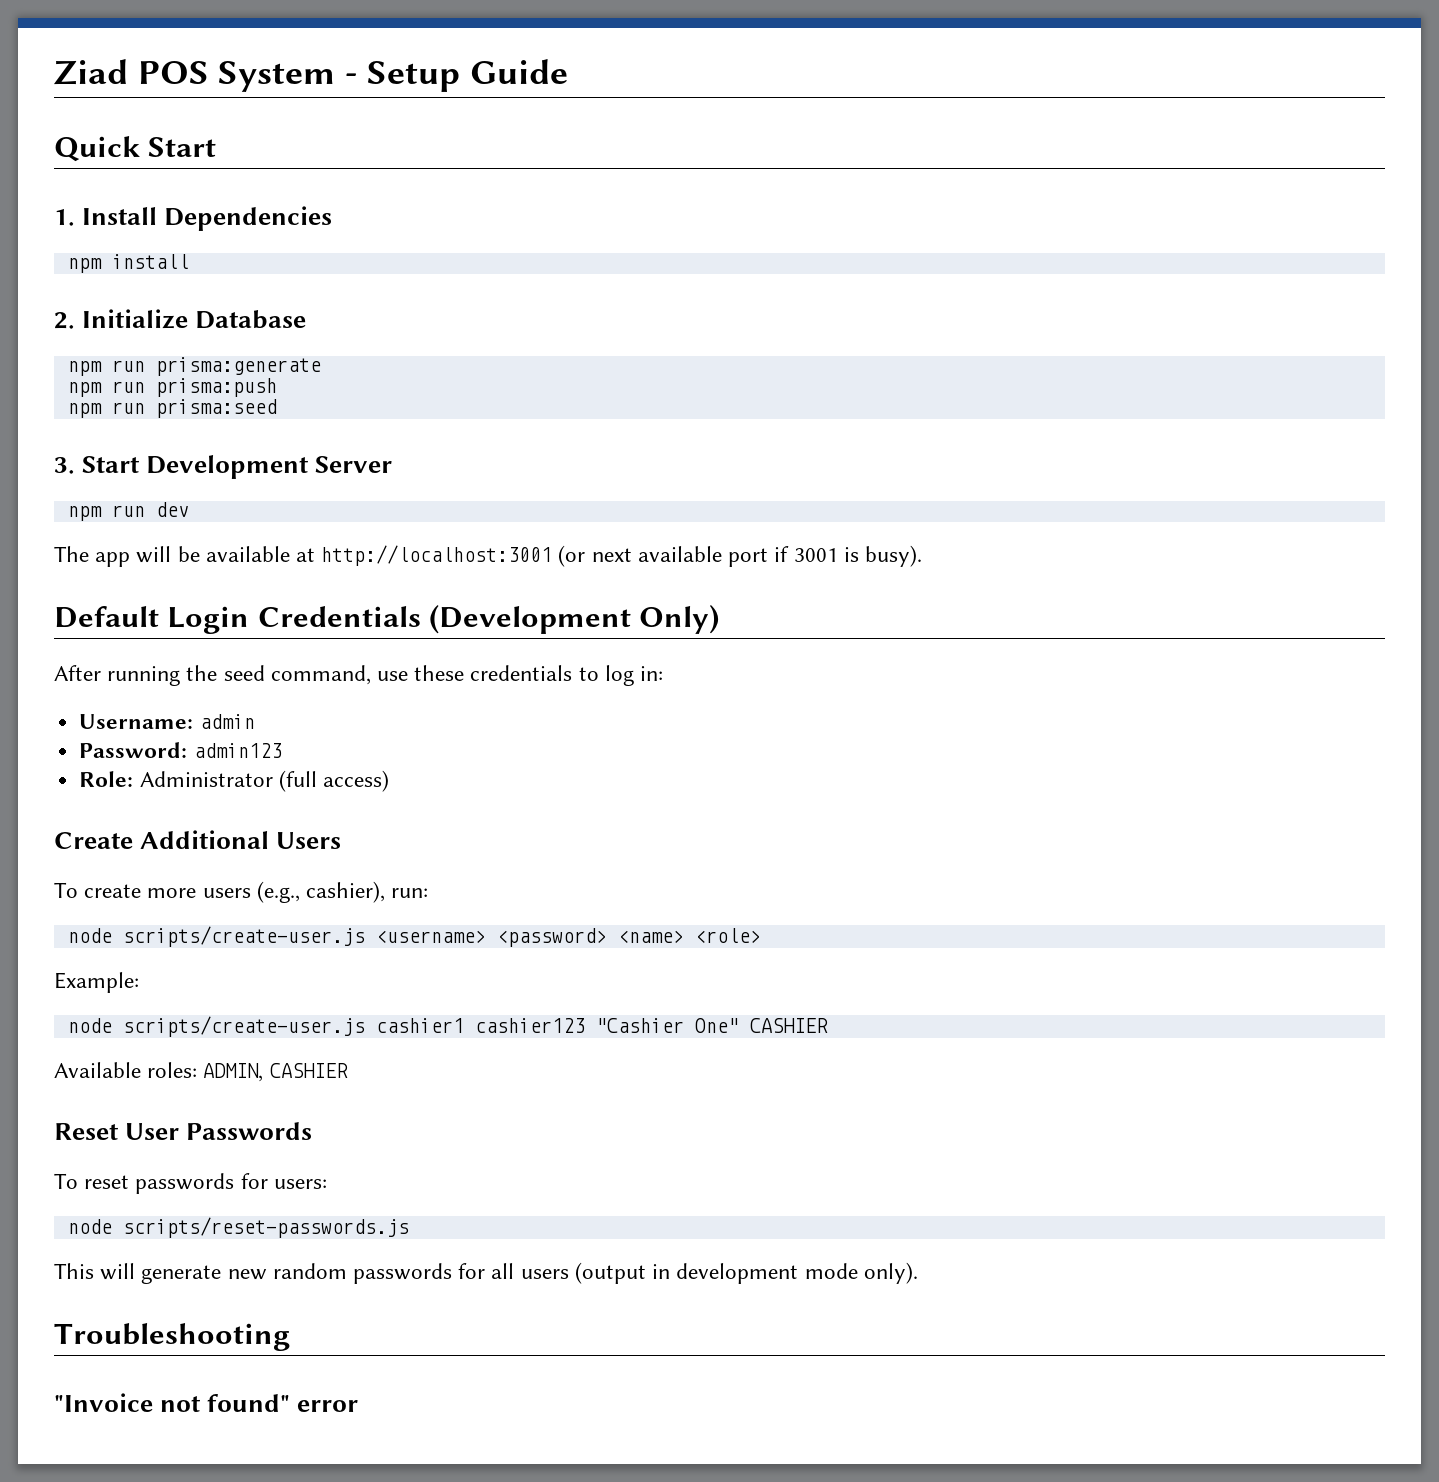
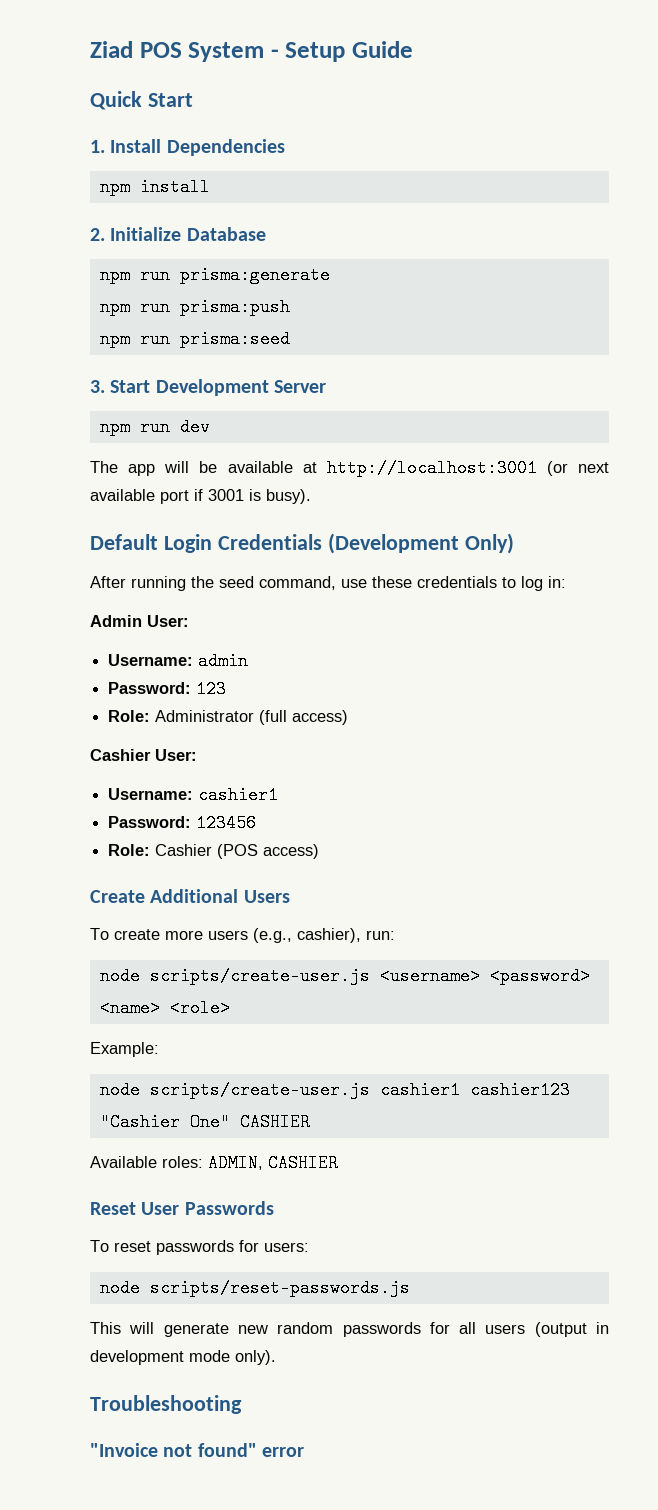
(664, 673) none -> [90,615,189,627] // Admin User:
[193,743,282,758] admin123 -> [196,680,227,698] 123
(389, 781) none -> [90,749,197,761] [108,786,279,804] [108,814,257,832] [108,844,320,859] // Cashier User: // Username: cashier1 // Password: 123456 // Role: Cashier (POS access)

